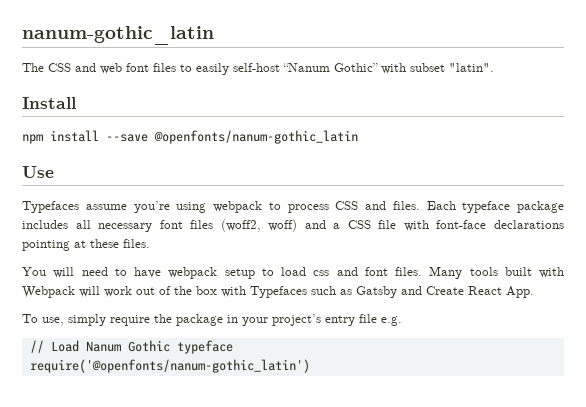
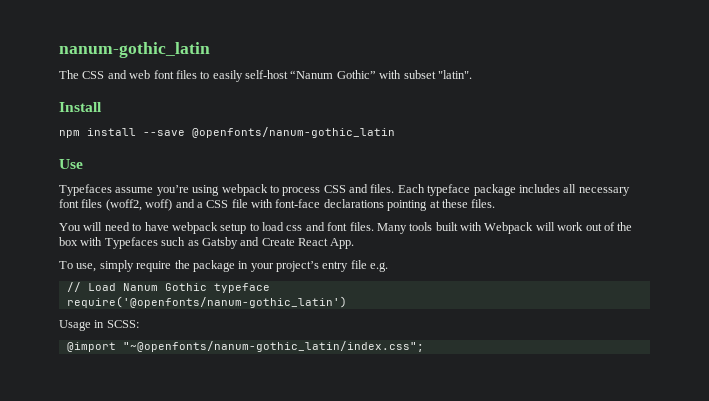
(310, 366) none -> [59,320,139,331] [66,341,424,352] // Usage in SCSS: // @import "~@openfonts/nanum-gothic_latin/index.css";

